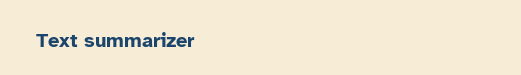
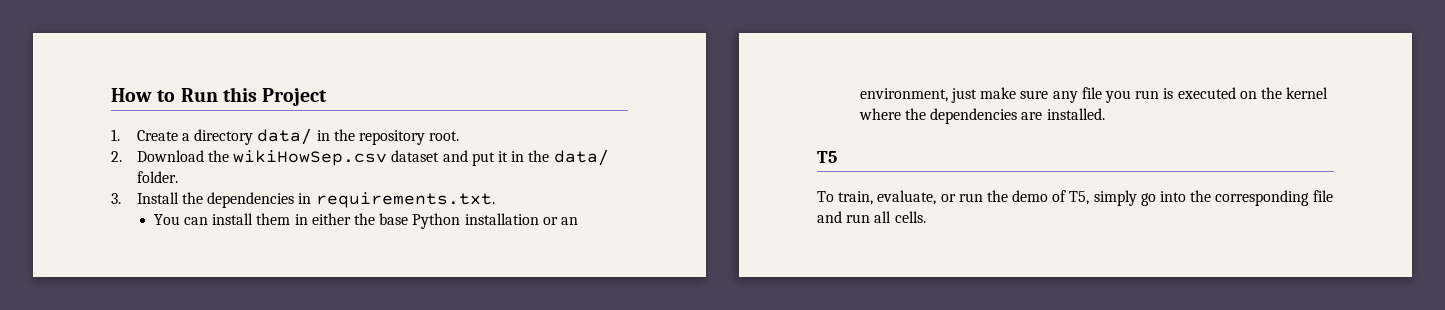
[36,32,195,47] Text summarizer -> [111,87,328,106] [111,128,460,145] [111,149,609,166] [136,171,178,183] [111,192,495,208] [153,213,578,229] [859,87,1329,103] [858,108,1105,124] [817,151,837,163] [817,190,1333,206] [817,211,926,223] How to Run this Project // 1. Create a directory data/ in the repository root. // 2. Download the wikiHowSep.csv dataset and put it in the data/ folder. // 3. Install the dependencies in requirements.txt. // You can install them in either the base Python installation or an environment, just make sure any file you run is executed on the kernel where the dependencies are installed. // T5 // To train, evaluate, or run the demo of T5, simply go into the corresponding file and run all cells.

